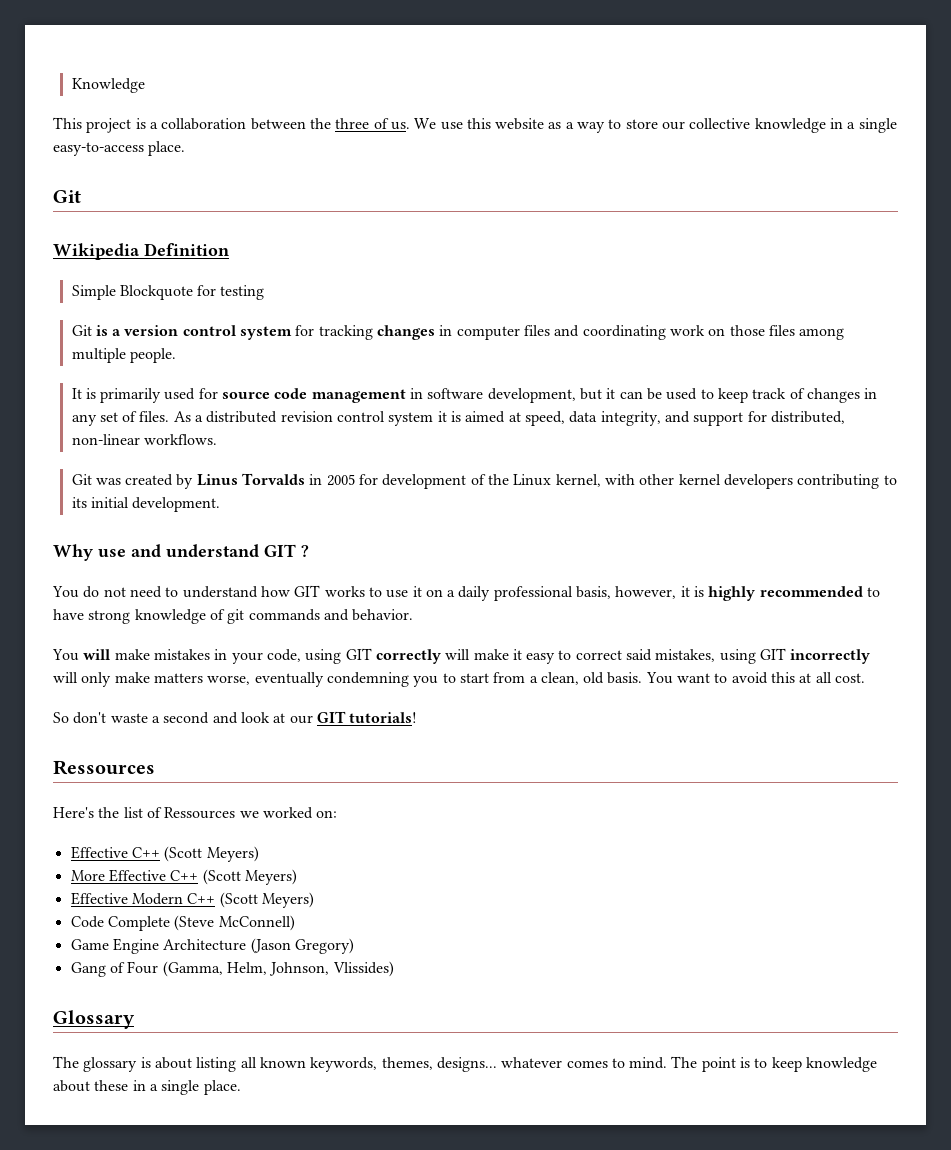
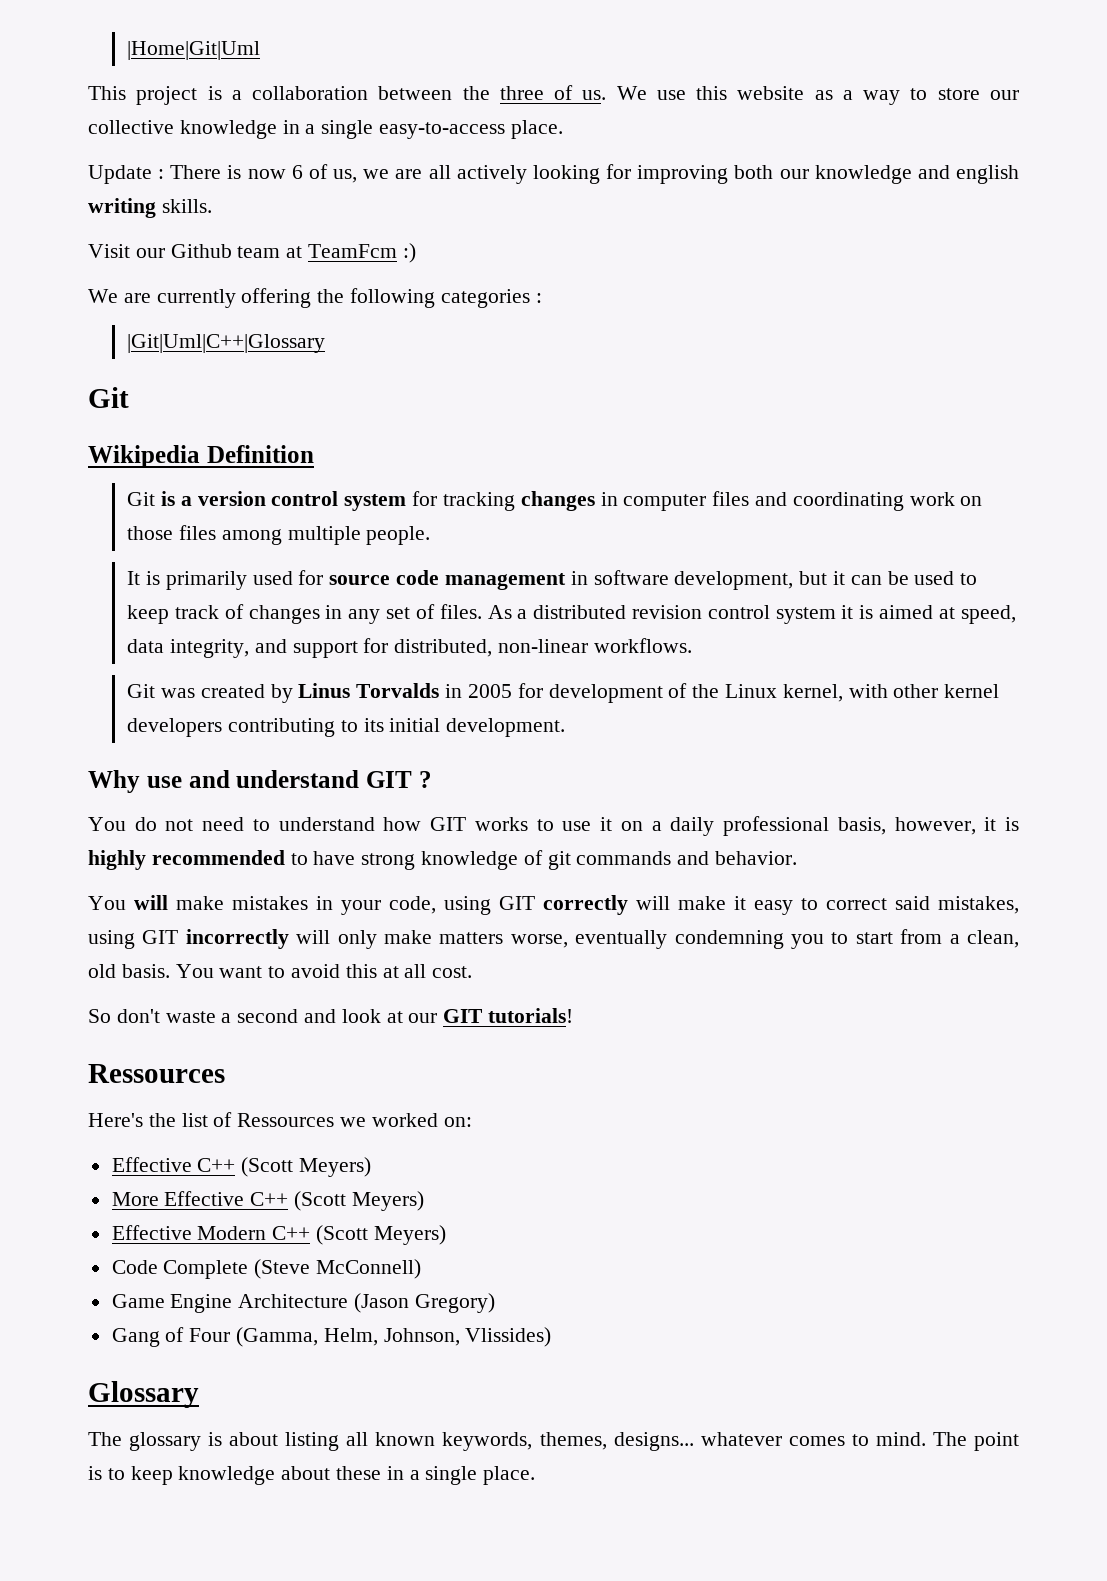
[71,78,145,93] Knowledge -> [127,41,261,60] |Home|Git|Uml
(186, 148) none -> [88,164,1019,184] [88,198,212,218] [88,243,416,263] [88,288,542,308] [127,334,326,353] // Update : There is now 6 of us, we are all actively looking for improving both our knowledge and english writing skills. // Visit our Github team at TeamFcm :) // We are currently offering the following categories : // |Git|Uml|C++|Glossary
[71,285,265,300] // Simple Blockquote for testing -> (314, 454) none

